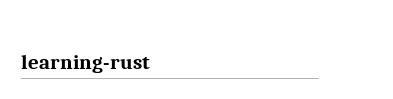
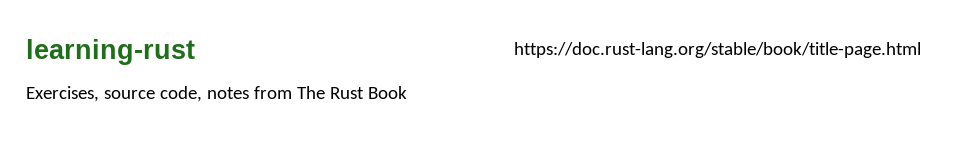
(150, 63) none -> [26,86,407,102] [514,42,921,58] // Exercises, source code, notes from The Rust Book https://doc.rust-lang.org/stable/book/title-page.html

